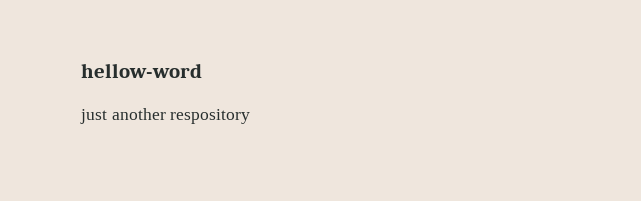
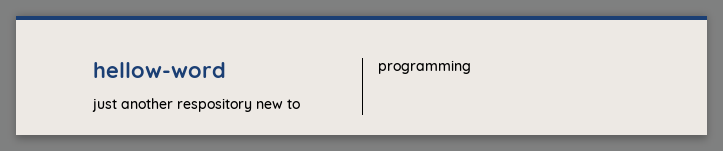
(251, 116) none -> [256,99,300,109] [378,60,471,74] new to programming

